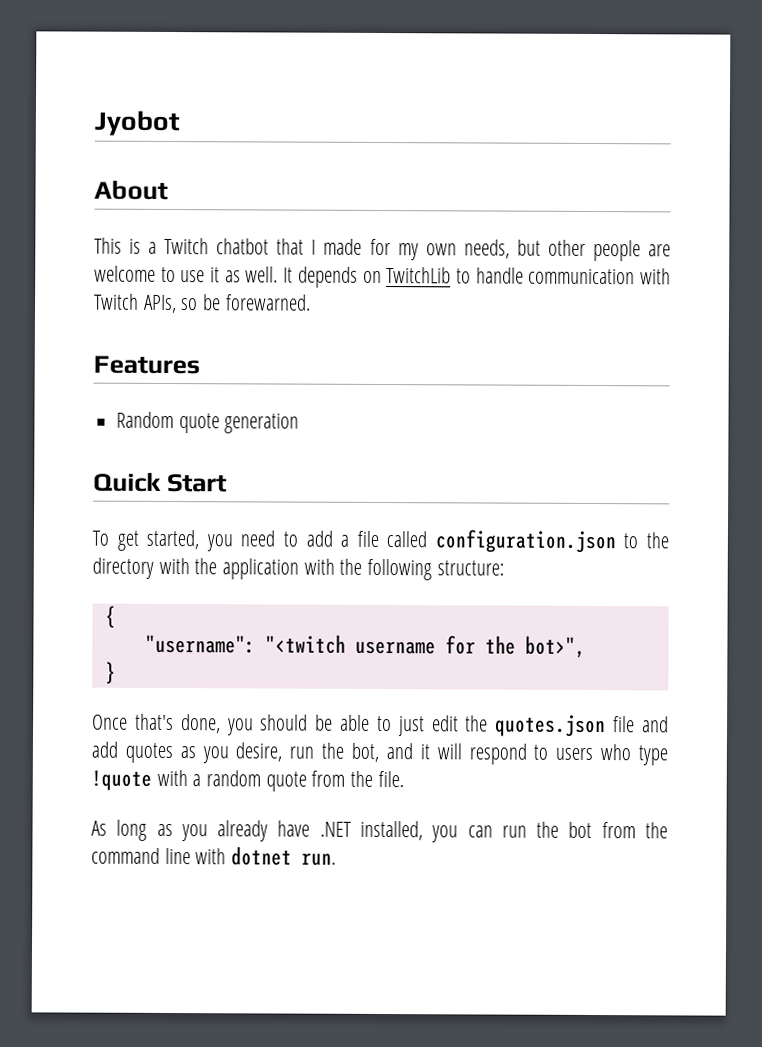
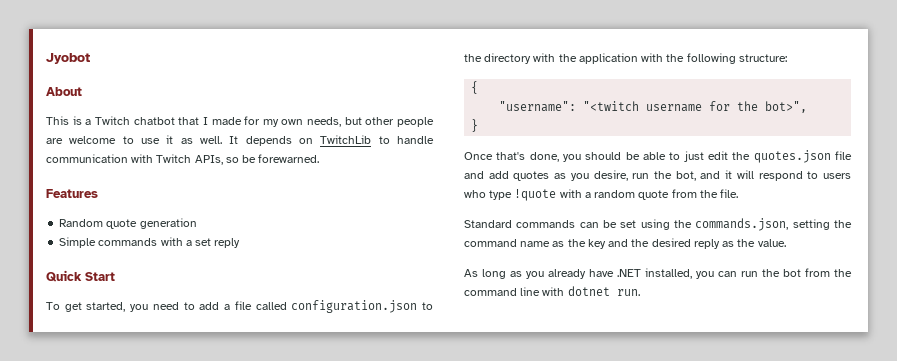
(300, 423) none -> [59,237,241,248] // Simple commands with a set reply
(404, 779) none -> [464,218,852,231] [464,238,786,249] // Standard commands can be set using the commands.json, setting the command name as the key and the desired reply as the value.

